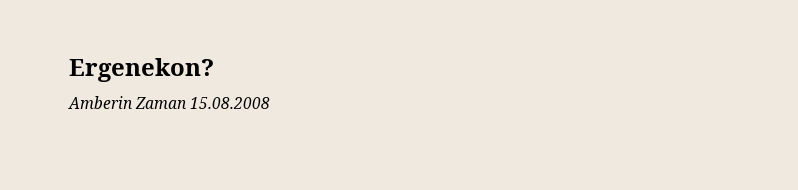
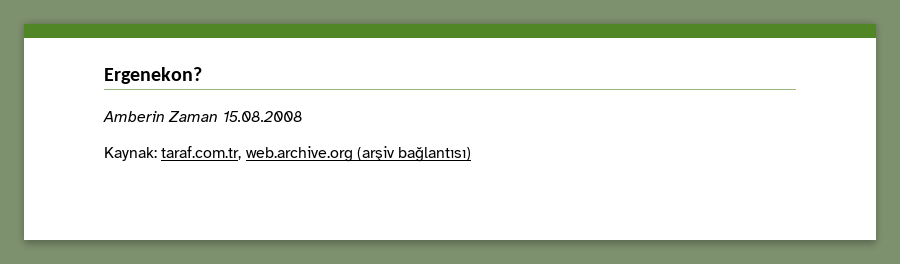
(271, 103) none -> [104,146,472,162] // Kaynak: taraf.com.tr, web.archive.org (arşiv bağlantısı)

